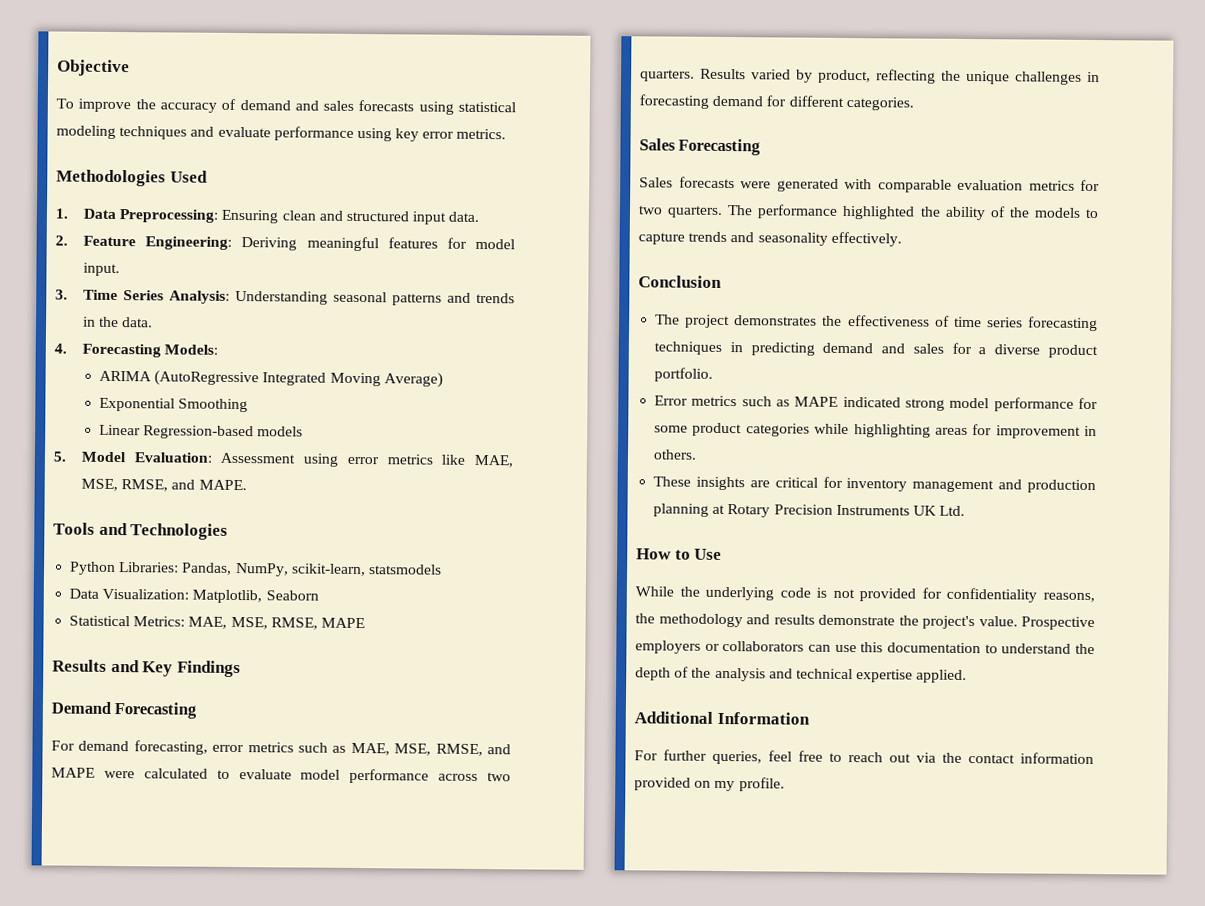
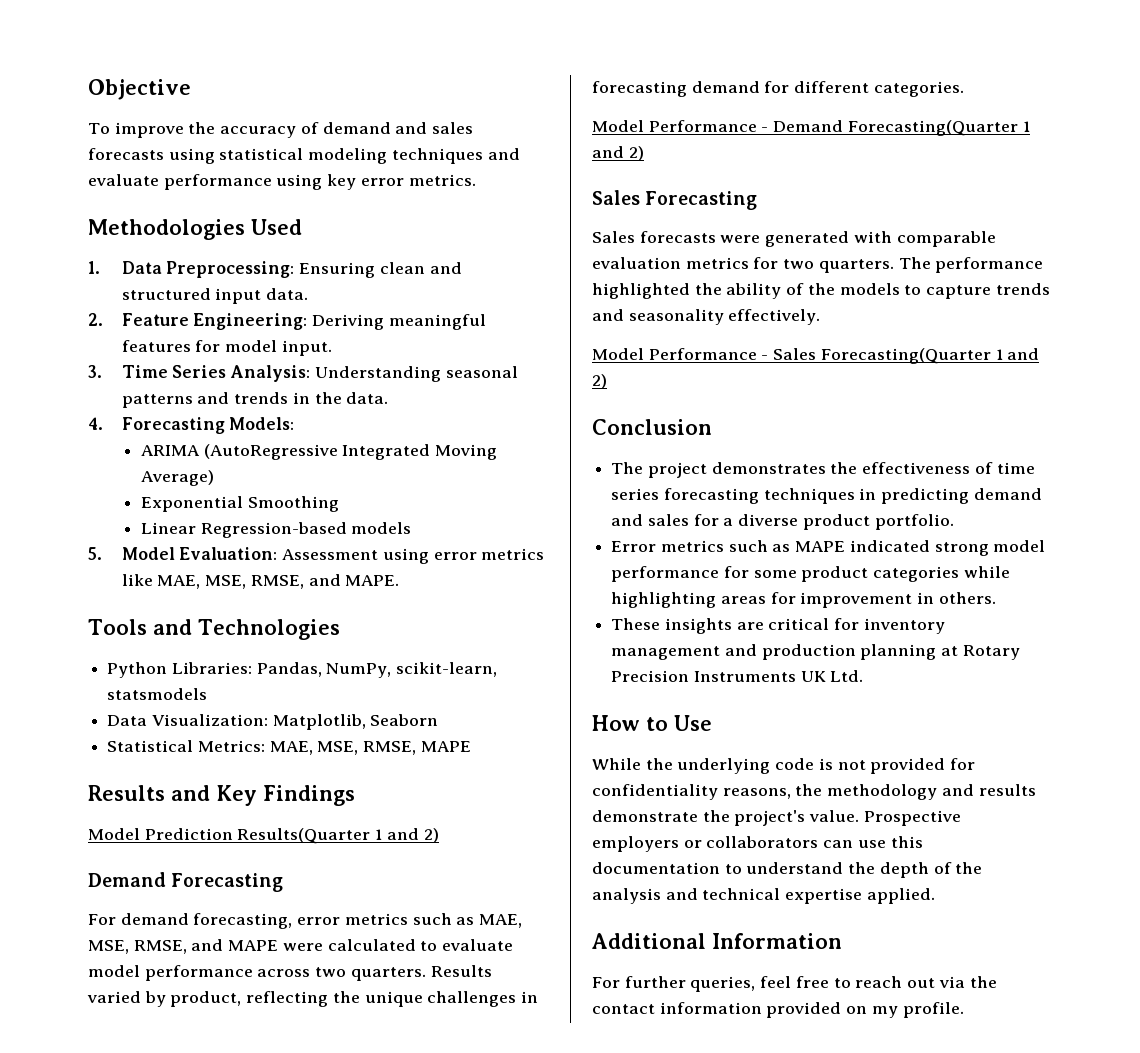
(241, 669) none -> [88,828,439,844] // Model Prediction Results(Quarter 1 and 2)
(914, 103) none -> [592,120,1030,136] [592,146,644,161] // Model Performance - Demand Forecasting(Quarter 1 and 2)
(902, 239) none -> [592,348,1040,364] [592,374,607,389] // Model Performance - Sales Forecasting(Quarter 1 and 2)

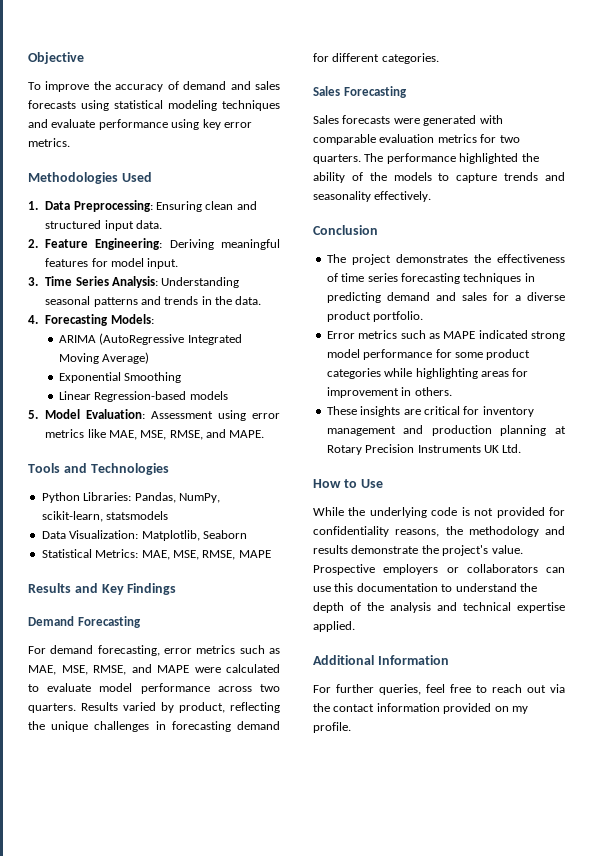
[88,828,439,844] // Model Prediction Results(Quarter 1 and 2) -> (177, 589) none
[592,120,1030,136] [592,146,644,161] // Model Performance - Demand Forecasting(Quarter 1 and 2) -> (439, 58) none
[592,348,1040,364] [592,374,607,389] // Model Performance - Sales Forecasting(Quarter 1 and 2) -> (432, 196) none

